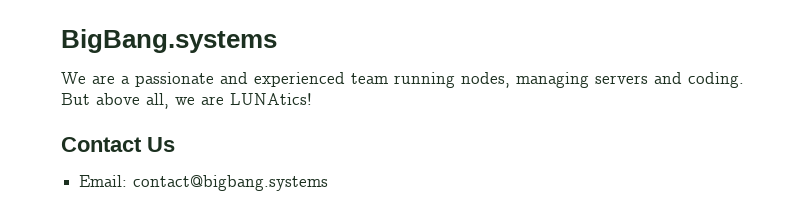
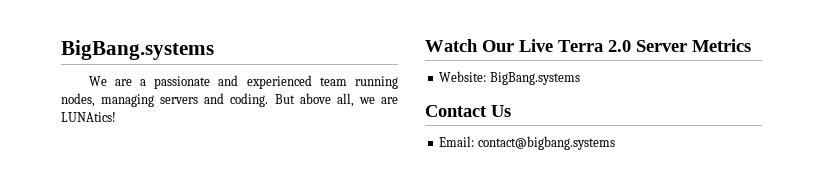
(312, 99) none -> [425,39,751,52] [439,71,580,85] // Watch Our Live Terra 2.0 Server Metrics // Website: BigBang.systems

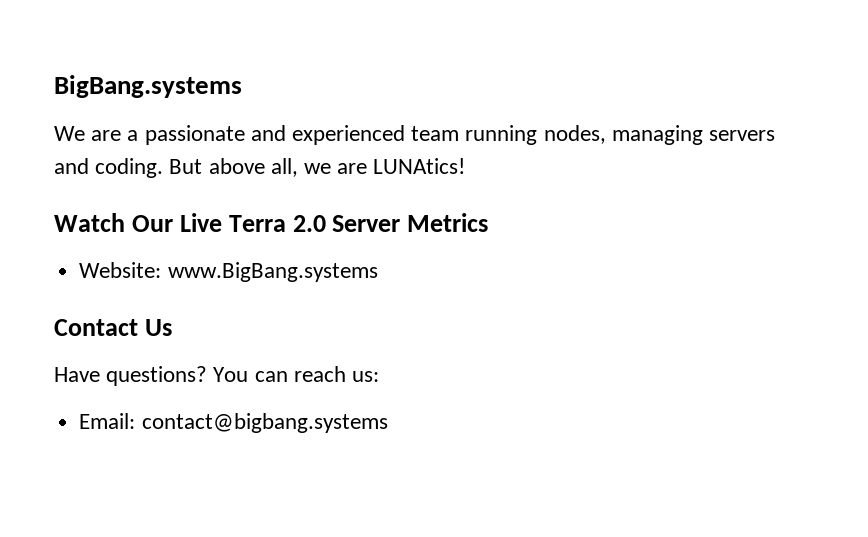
[489,72,580,85] BigBang.systems -> [167,262,378,282] www.BigBang.systems
(511, 111) none -> [54,366,380,386] // Have questions? You can reach us:

